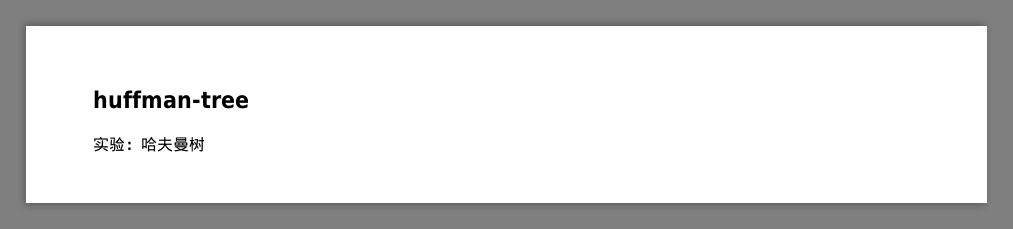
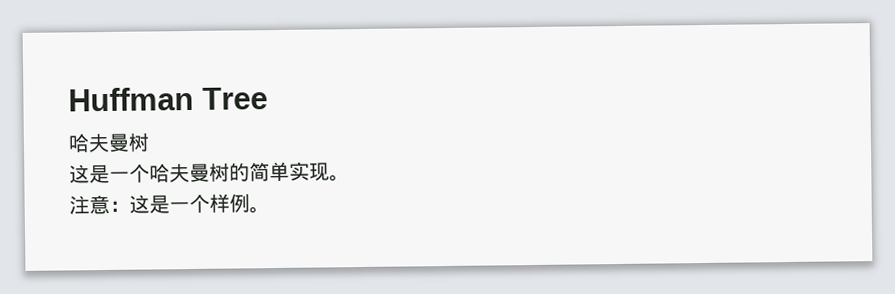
[93,90,249,109] [93,136,205,152] huffman-tree // 实验：哈夫曼树 -> [68,86,268,112] [68,132,150,153] [69,161,350,184] [69,193,270,215] Huffman Tree // 哈夫曼树 // 这是一个哈夫曼树的简单实现。 // 注意：这是一个样例。

